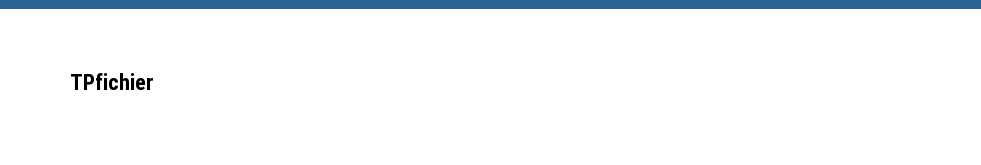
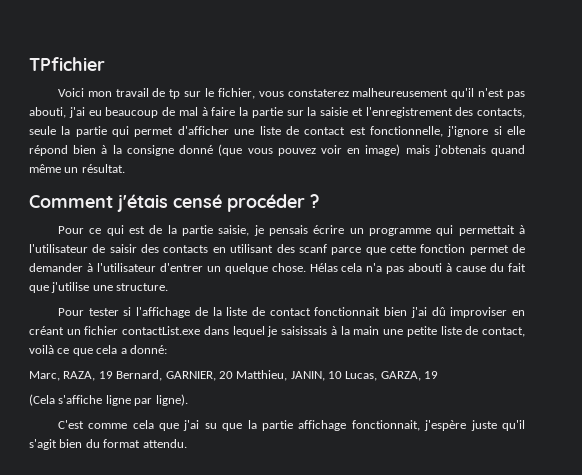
(154, 81) none -> [57,88,525,99] [29,107,525,118] [29,126,525,137] [29,144,525,156] [29,164,125,173] [29,194,319,212] [57,225,525,236] [29,244,525,255] [29,263,526,274] [29,282,169,293] [57,307,525,318] [29,326,525,337] [29,345,167,356] [29,370,439,381] [29,394,188,406] [57,420,525,431] [29,439,187,450] // Voici mon travail de tp sur le fichier, vous constaterez malheureusement qu'il n'est pas abouti, j'ai eu beaucoup de mal à faire la partie sur la saisie et l'enregistrement des contacts, seule la partie qui permet d'afficher une liste de contact est fonctionnelle, j'ignore si elle répond bien à la consigne donné (que vous pouvez voir en image) mais j'obtenais quand même un résultat. // Comment j'étais censé procéder ? // Pour ce qui est de la partie saisie, je pensais écrire un programme qui permettait à l'utilisateur de saisir des contacts en utilisant des scanf parce que cette fonction permet de demander à l'utilisateur d'entrer un quelque chose. Hélas cela n'a pas abouti à cause du fait que j'utilise une structure. // Pour tester si l'affichage de la liste de contact fonctionnait bien j'ai dû improviser en créant un fichier contactList.exe dans lequel je saisissais à la main une petite liste de contact, voilà ce que cela a donné: // Marc, RAZA, 19 Bernard, GARNIER, 20 Matthieu, JANIN, 10 Lucas, GARZA, 19 // (Cela s'affiche ligne par ligne). // C'est comme cela que j'ai su que la partie affichage fonctionnait, j'espère juste qu'il s'agit bien du format attendu.

